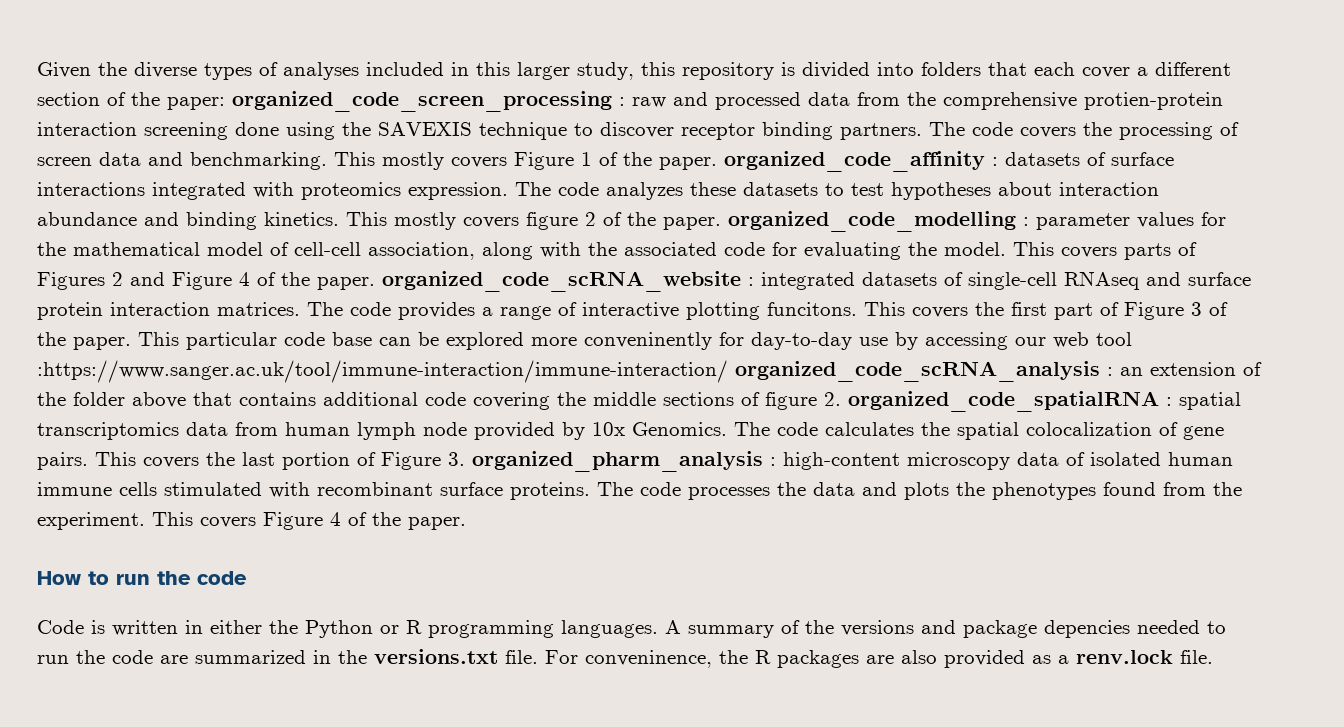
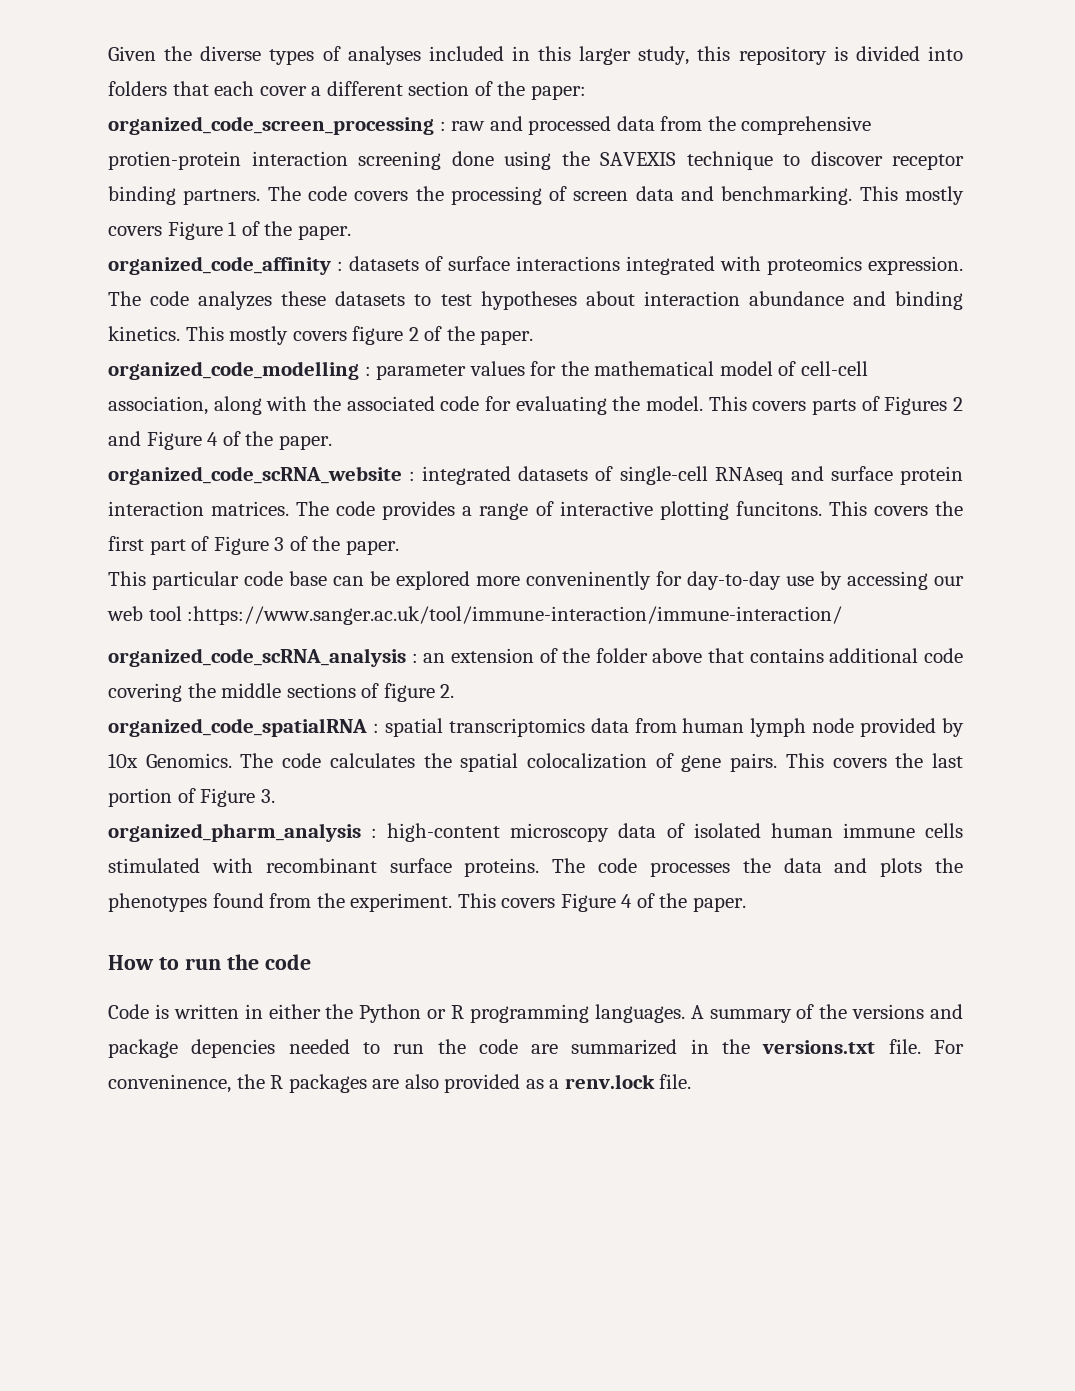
(225, 103) none -> (586, 92) //
(717, 163) none -> (351, 232) //
(721, 223) none -> (534, 337) //
(375, 283) none -> (332, 442) //
(131, 343) none -> (399, 547) //
(728, 371) none -> (843, 615) //
(841, 399) none -> (455, 691) //
(465, 459) none -> (275, 796) //

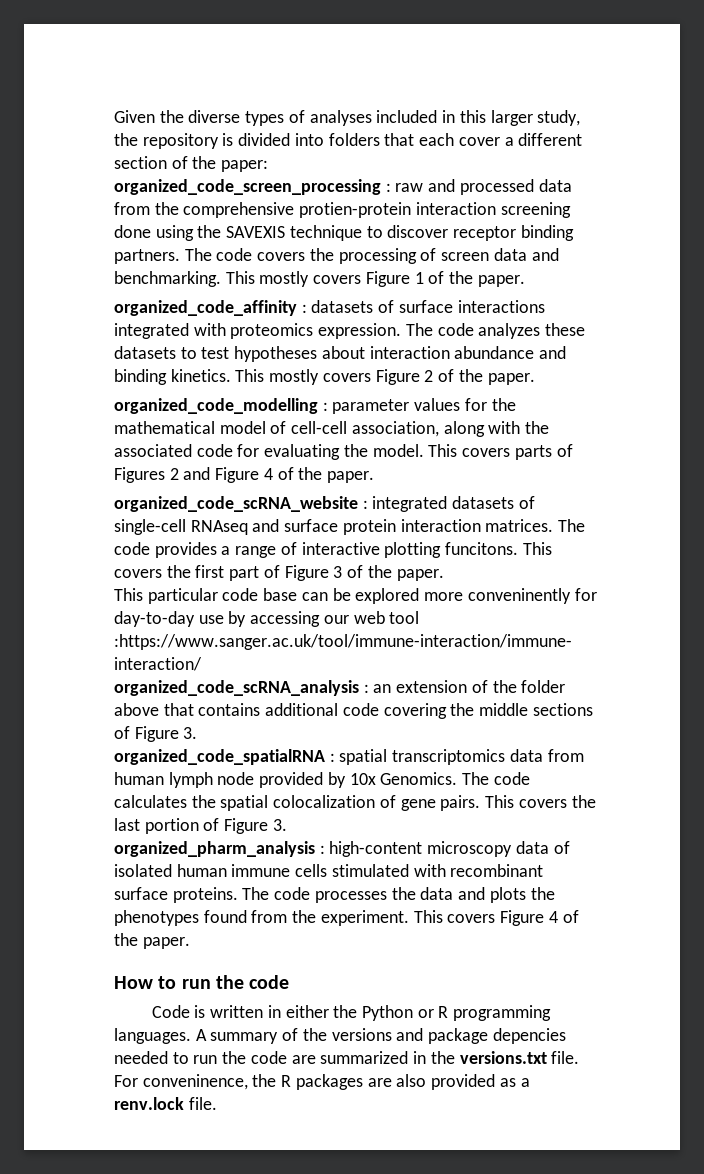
[697,46,731,61] this -> [114,133,138,146] the
[352,326,404,345] figure -> [375,369,420,385] Figure
[383,683,455,702] figure 2. -> [134,726,198,742] Figure 3.

